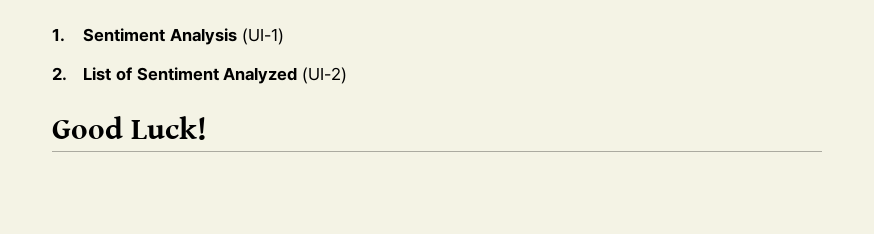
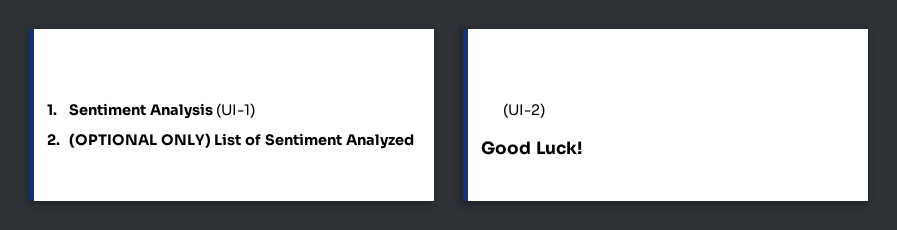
(67, 74) none -> [68,133,211,148] (OPTIONAL ONLY)

